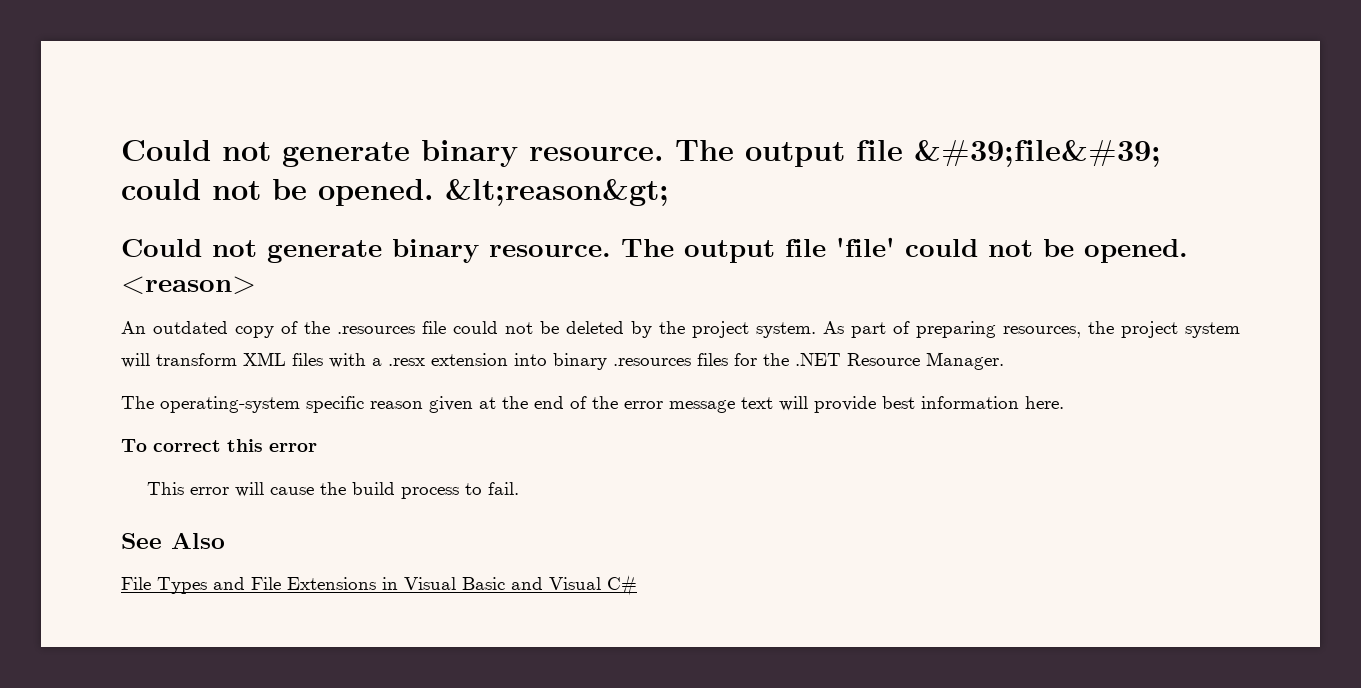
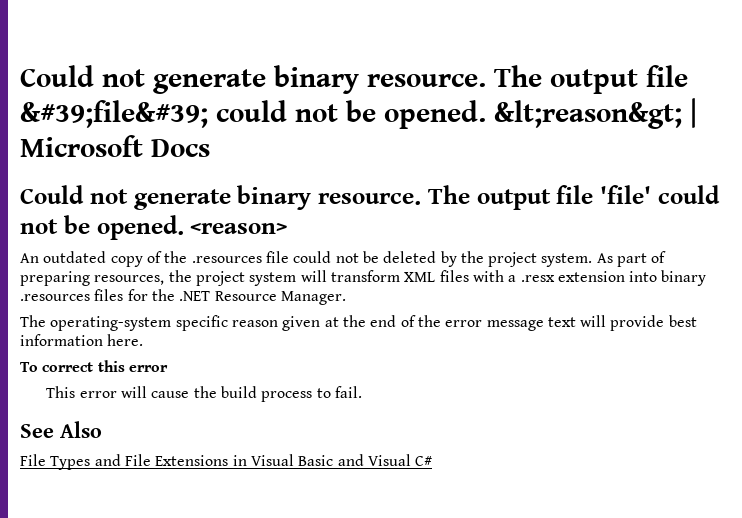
(669, 192) none -> [690,98,697,128] [20,135,210,157] | Microsoft Docs

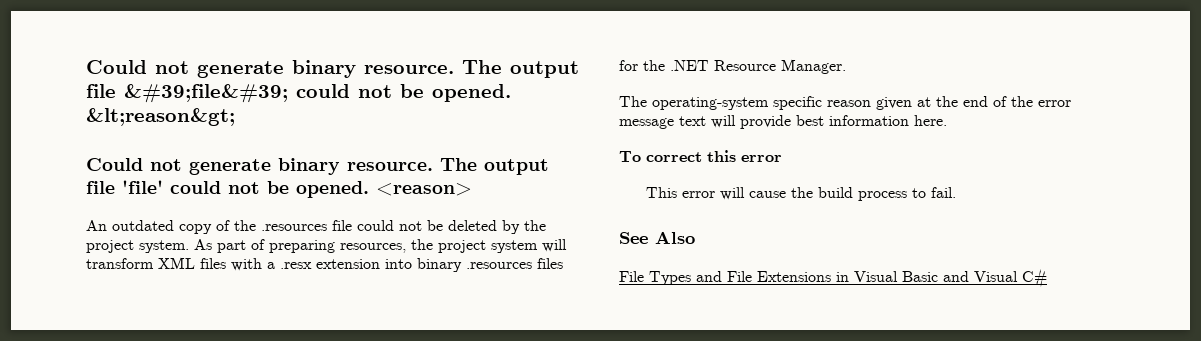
[690,98,697,128] [20,135,210,157] | Microsoft Docs -> (235, 117) none

